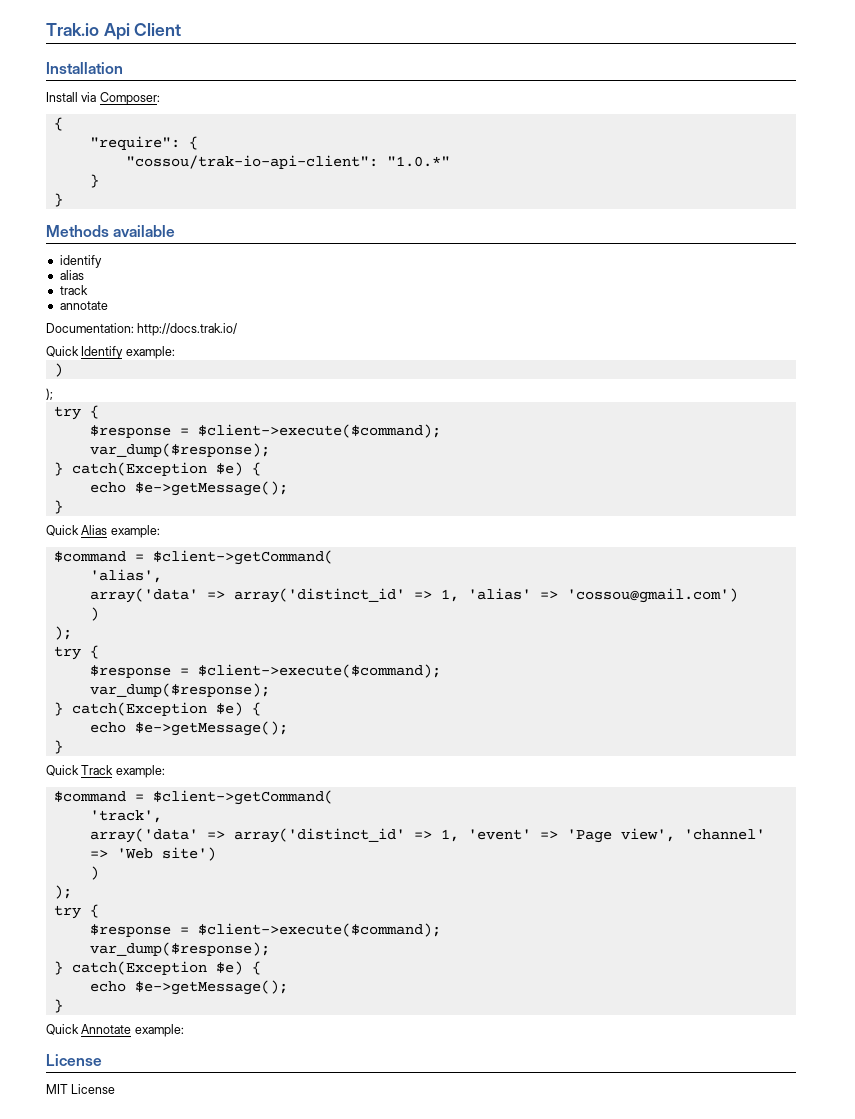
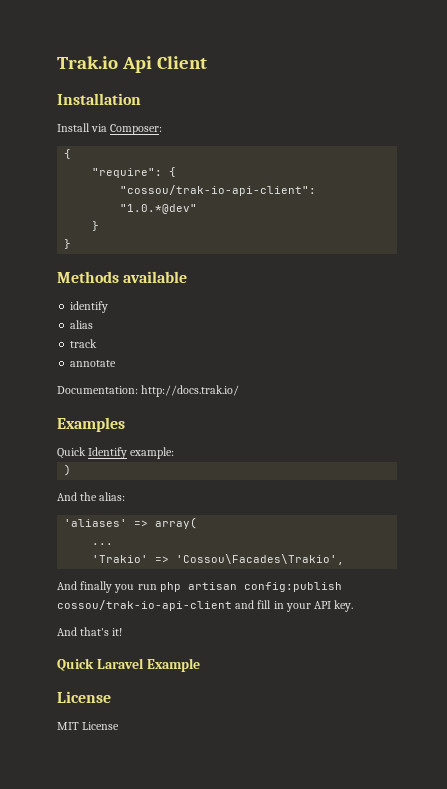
[386,156,450,167] "1.0.*" -> [120,204,198,214] "1.0.*@dev"
(238, 329) none -> [57,417,125,432] // Examples
[46,388,53,400] [53,405,99,420] [89,424,441,438] [89,443,270,457] [53,462,261,476] [89,481,288,496] [53,500,63,514] [46,525,160,538] [53,550,333,565] [89,569,162,583] [89,588,738,603] [89,607,99,621] [53,626,72,640] [53,645,99,660] [89,664,441,678] [89,683,270,697] [53,702,261,716] [89,721,288,736] [53,740,63,754] [46,765,165,778] [53,790,333,805] [89,810,162,823] [89,828,765,843] [89,847,216,861] [89,866,99,880] [53,885,72,899] [53,904,99,919] [89,923,441,937] [89,942,270,956] [53,961,261,975] [89,980,288,995] [53,999,63,1013] [46,1024,184,1037] ); // try { // $response = $client->execute($command); // var_dump($response); // } catch(Exception $e) { // echo $e->getMessage(); // } // Quick Alias example: // $command = $client->getCommand( // 'alias', // array('data' => array('distinct_id' => 1, 'alias' => 'cossou@gmail.com') // ) // ); // try { // $response = $client->execute($command); // var_dump($response); // } catch(Exception $e) { // echo $e->getMessage(); // } // Quick Track example: // $command = $client->getCommand( // 'track', // array('data' => array('distinct_id' => 1, 'event' => 'Page view', 'channel' => 'Web site') // ) // ); // try { // $response = $client->execute($command); // var_dump($response); // } catch(Exception $e) { // echo $e->getMessage(); // } // Quick Annotate example: -> [57,492,126,501] [64,517,198,529] [92,543,114,545] [92,554,345,565] [57,581,342,593] [57,600,354,612] [57,627,123,636] [57,658,200,672] And the alias: // 'aliases' => array( // ... // 'Trakio' => 'Cossou\Facades\Trakio', // And finally you run php artisan config:publish cossou/trak-io-api-client and fill in your API key. // And that's it! // Quick Laravel Example

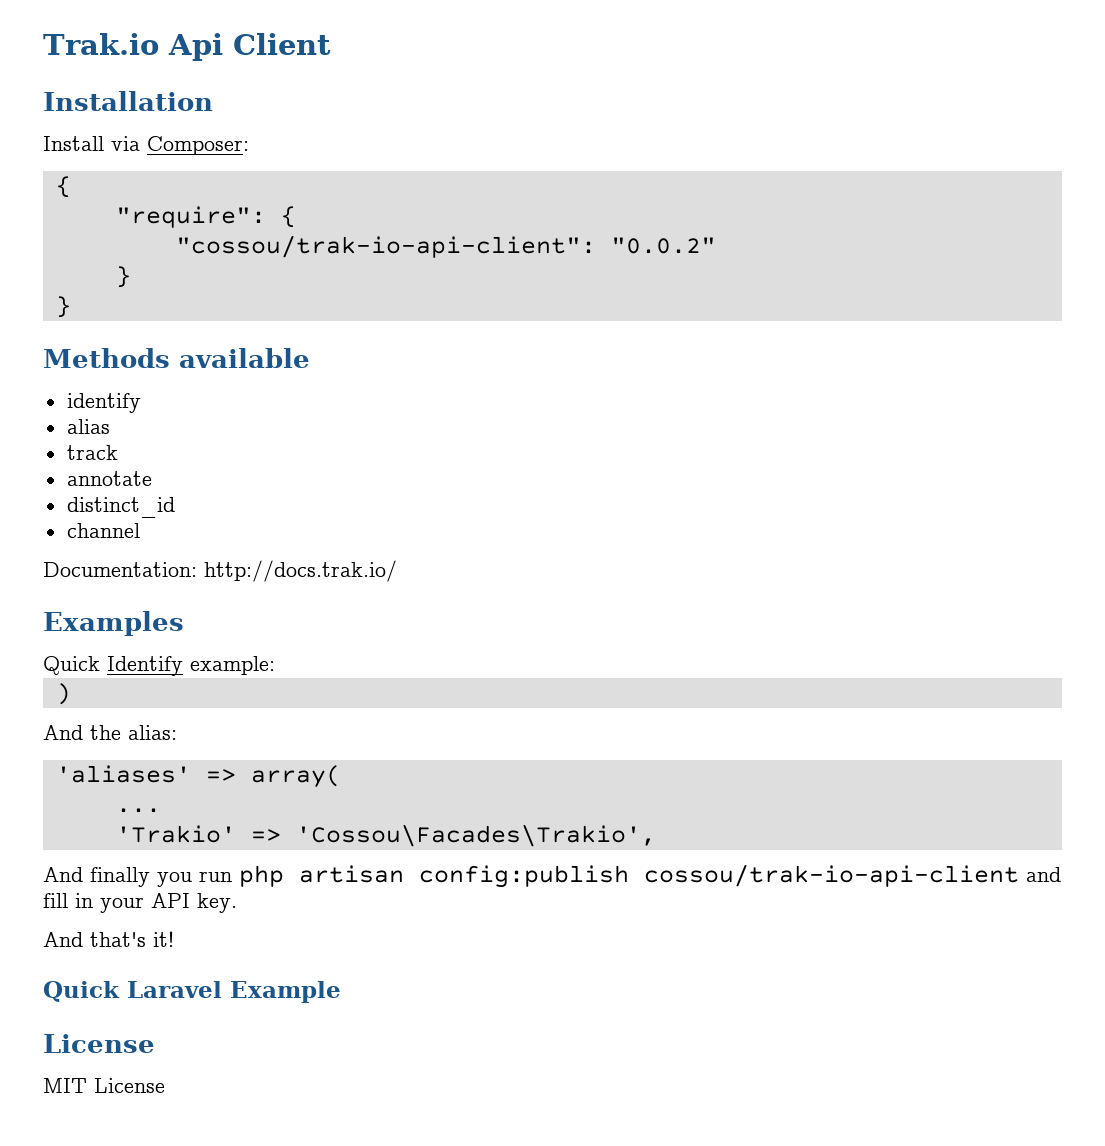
[120,204,198,214] "1.0.*@dev" -> [610,237,716,254] "0.0.2"
(117, 363) none -> [66,497,175,518] [66,523,140,538] // distinct_id // channel

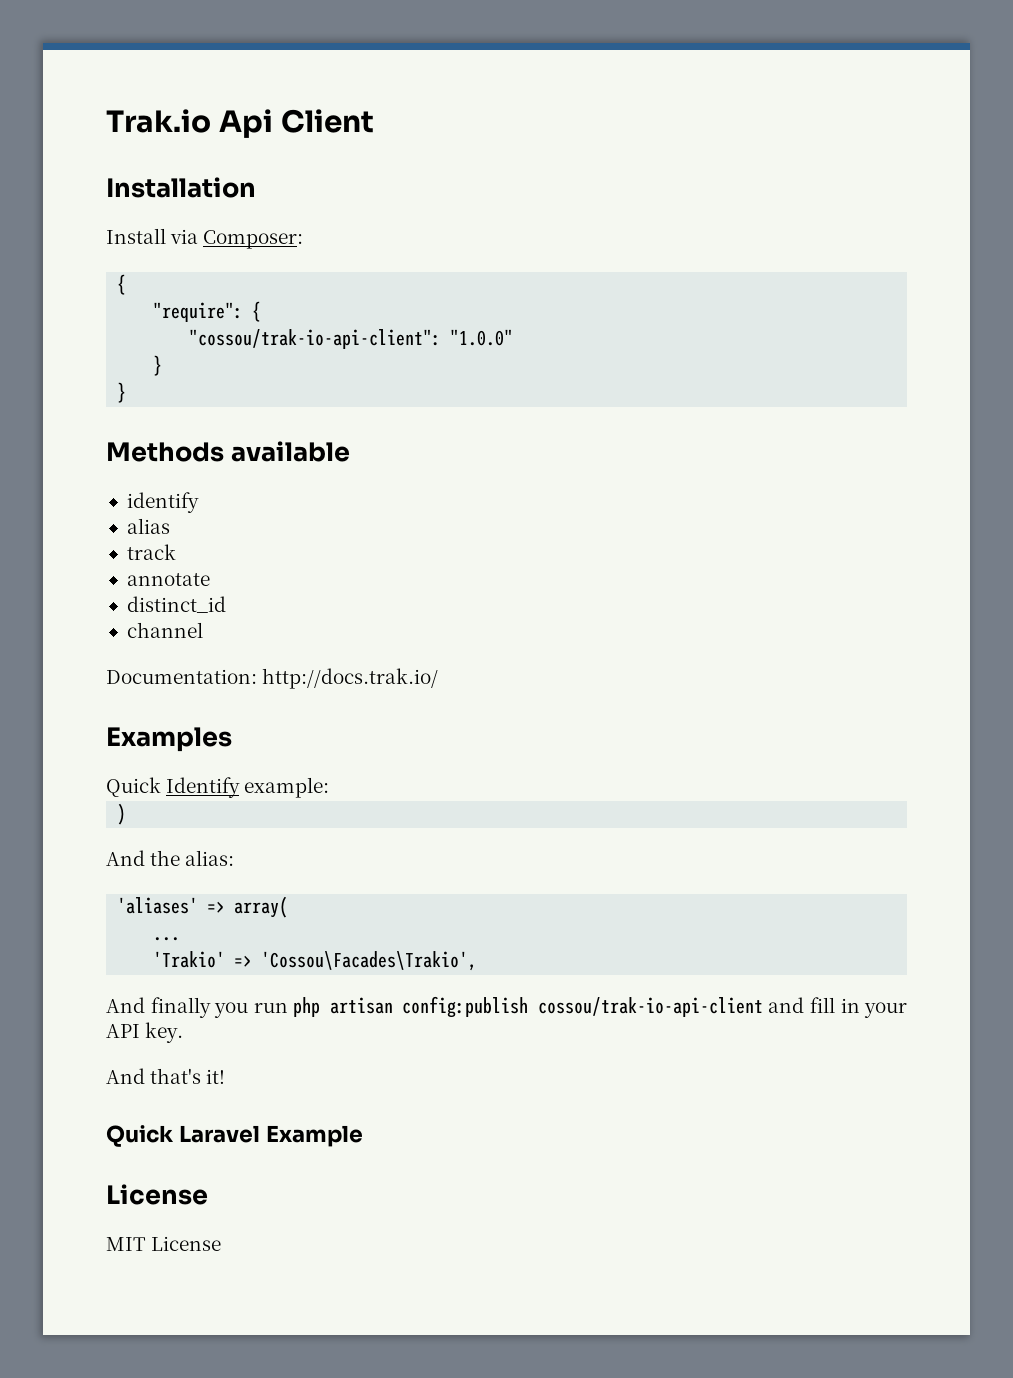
[610,237,716,254] "0.0.2" -> [450,329,514,346] "1.0.0"

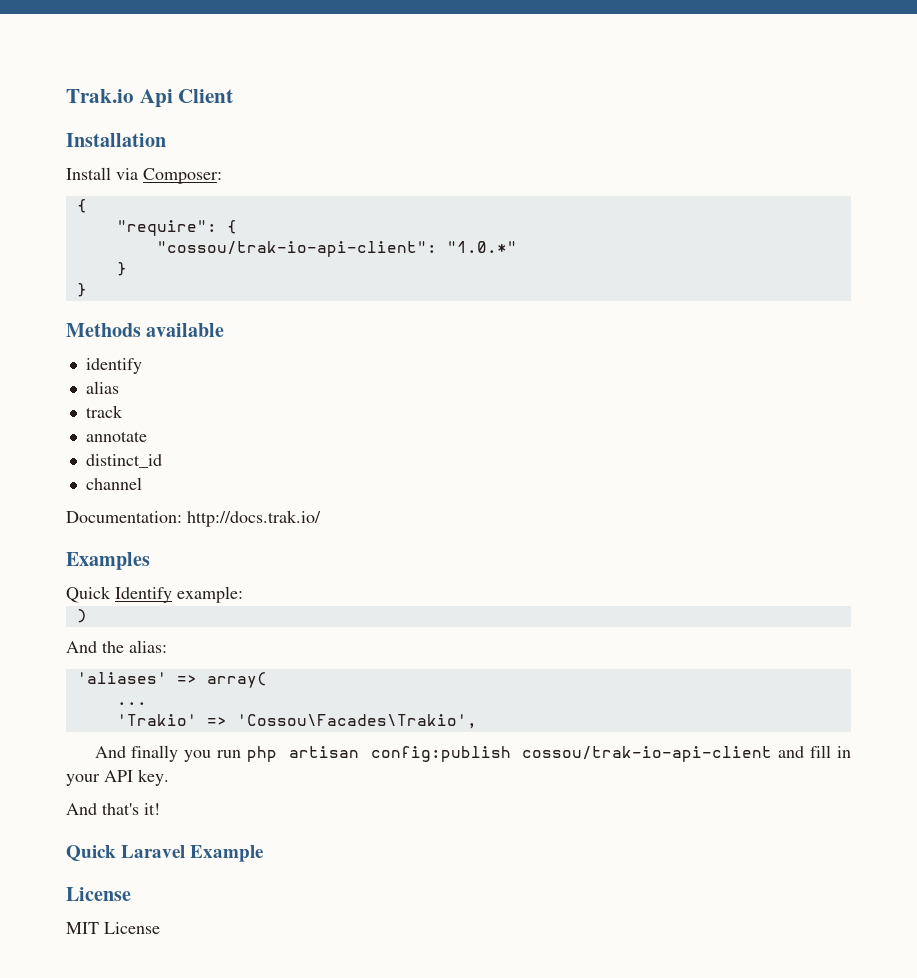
[450,329,514,346] "1.0.0" -> [446,241,517,253] "1.0.*"

